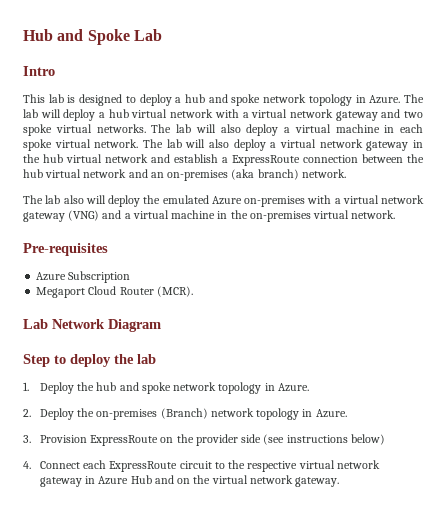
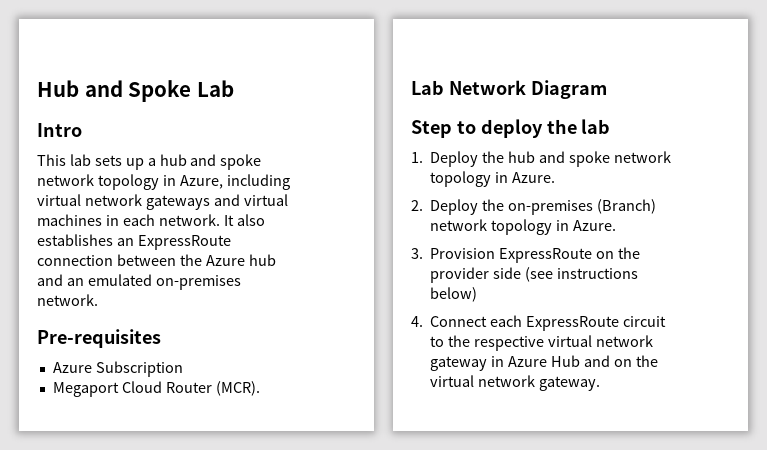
[67,94,172,106] is designed to deploy -> [94,155,144,170] sets up
[369,94,425,104] [23,109,423,121] [23,124,423,136] [23,139,423,151] [23,154,424,166] [23,169,346,181] [23,195,424,207] [23,210,350,222] Azure. The lab will deploy a hub virtual network with a virtual network gateway and two spoke virtual networks. The lab will also deploy a virtual machine in each spoke virtual network. The lab will also deploy a virtual network gateway in the hub virtual network and establish a ExpressRoute connection between the hub virtual network and an on-premises (aka branch) network. // The lab also will deploy the emulated Azure on-premises with a virtual network gateway (VNG) and a virtual machine in the on-premises virtual -> [179,174,290,190] [37,194,288,210] [37,214,265,226] [37,234,231,250] [37,254,276,266] [37,274,241,290] Azure, including virtual network gateways and virtual machines in each network. It also establishes an ExpressRoute connection between the Azure hub and an emulated on-premises

